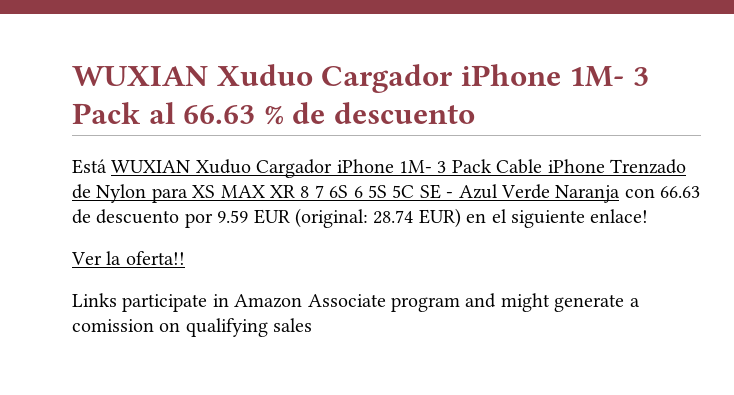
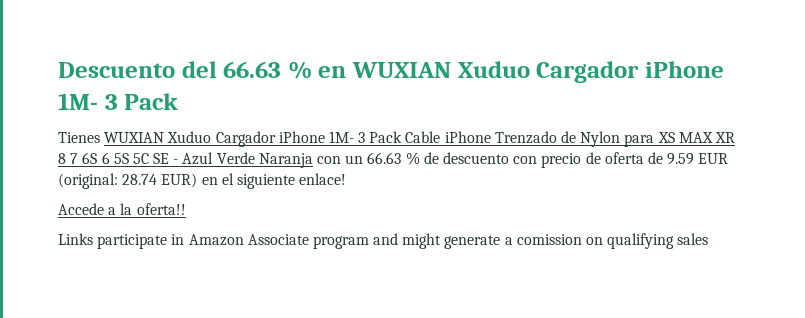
[72,64,649,93] [72,102,475,125] [72,159,107,174] WUXIAN Xuduo Cargador iPhone 1M- 3 Pack al 66.63 % de descuento // Está -> [58,61,724,83] [58,93,179,110] [58,132,100,143] Descuento del 66.63 % en WUXIAN Xuduo Cargador iPhone 1M- 3 Pack // Tienes
[660,186,701,198] [72,209,213,228] 66.63 de descuento por -> [345,152,663,168] un 66.63 % de descuento con precio de oferta de
[71,252,102,265] Ver -> [58,203,117,215] Accede a

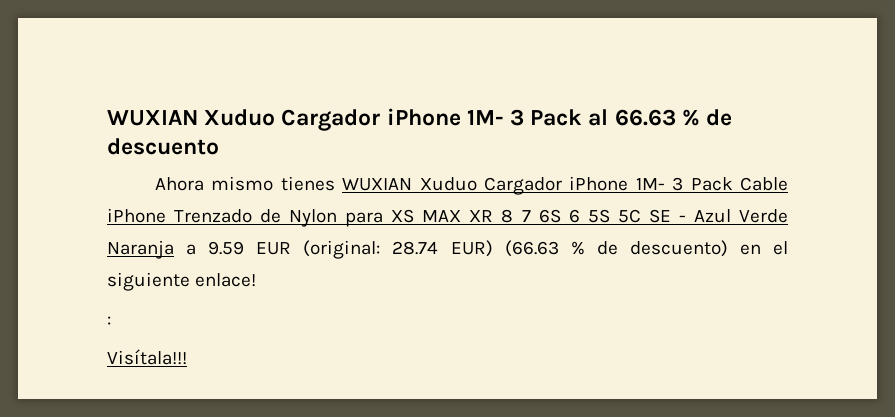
[58,61,724,83] [58,93,179,110] [58,132,100,143] Descuento del 66.63 % en WUXIAN Xuduo Cargador iPhone 1M- 3 Pack // Tienes -> [107,108,733,131] [107,138,219,155] [154,176,335,191] WUXIAN Xuduo Cargador iPhone 1M- 3 Pack al 66.63 % de descuento // Ahora mismo tienes
[317,152,663,168] con un 66.63 % de descuento con precio de oferta de -> [186,244,197,255] a
(198, 180) none -> [504,240,728,257] (66.63 % de descuento)
[58,203,186,215] [58,233,709,249] Accede a la oferta!! // Links participate in Amazon Associate program and might generate a comission on qualifying sales -> [107,316,111,325] [107,349,187,365] : // Visítala!!!

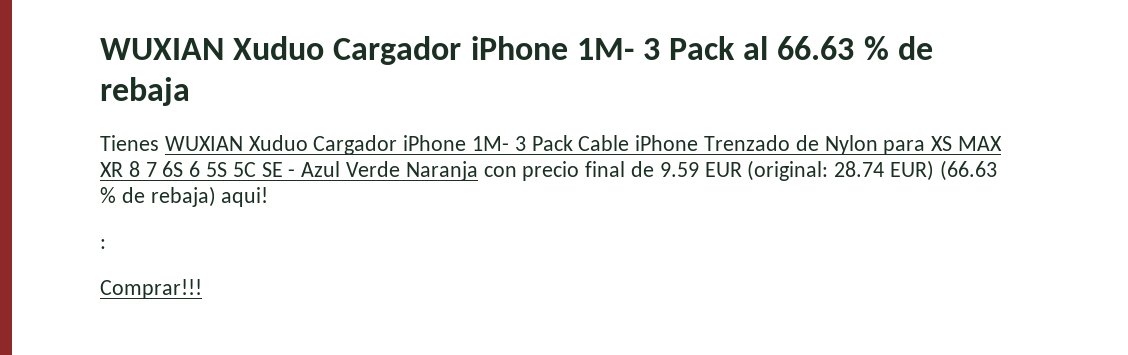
[107,138,219,155] [154,176,335,191] descuento // Ahora mismo tienes -> [100,77,190,106] [100,135,159,151] rebaja // Tienes
[186,244,197,255] a -> [483,161,655,181] con precio final de
[629,240,788,257] [107,272,257,291] descuento) en el siguiente enlace! -> [150,186,269,207] rebaja) aqui!
[107,349,187,365] Visítala!!! -> [100,279,202,299] Comprar!!!

